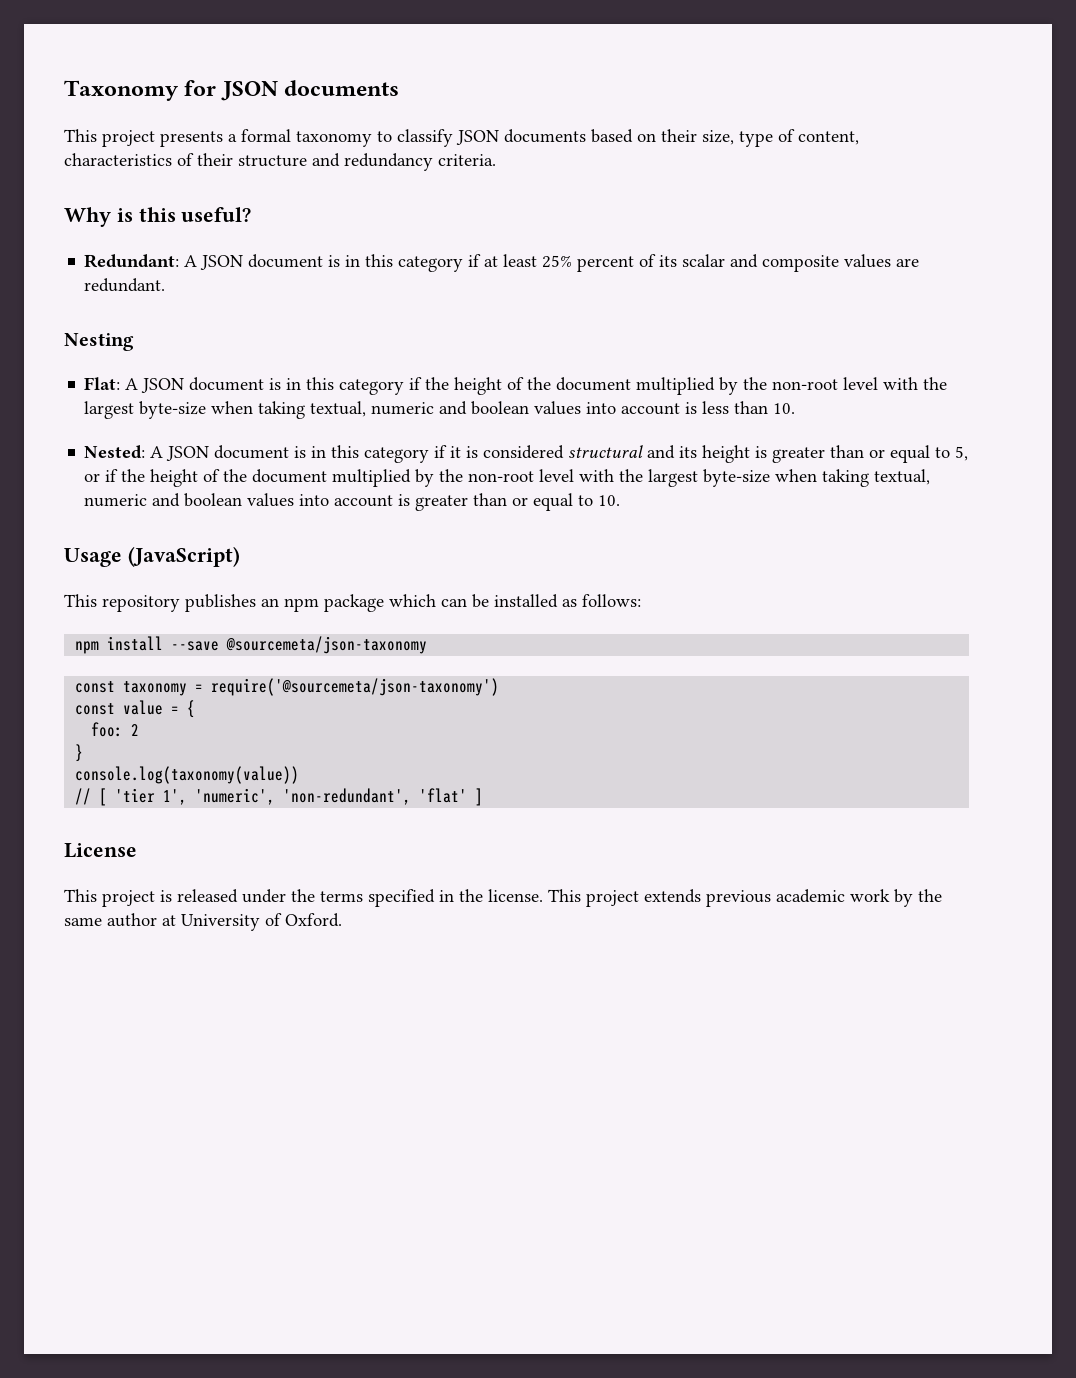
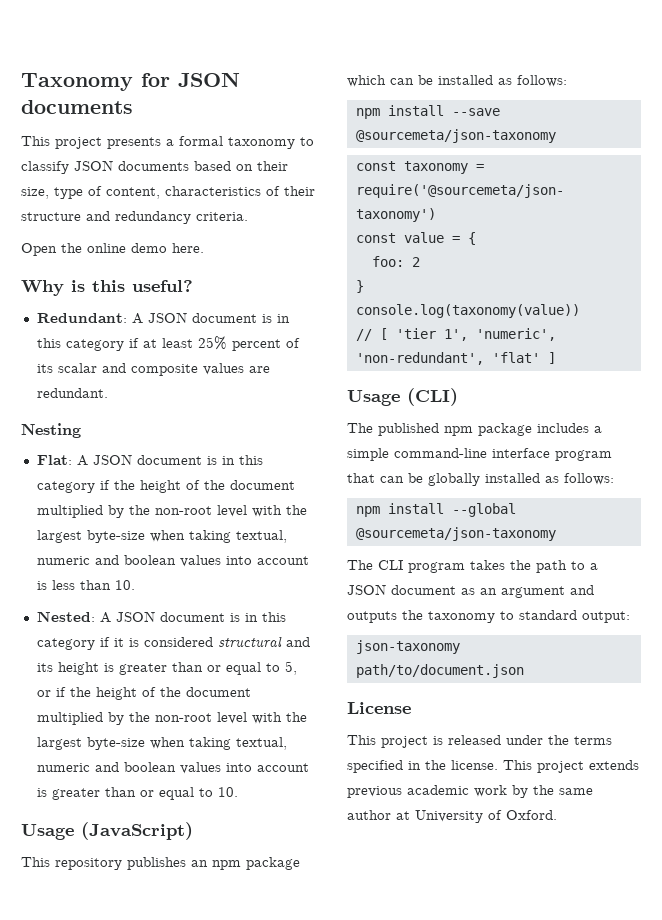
(496, 160) none -> [21,243,204,256] // Open the online demo here.
(484, 797) none -> [347,388,458,406] [347,423,602,436] [347,448,612,461] [347,473,614,486] [355,503,516,517] [355,527,556,541] [347,560,598,573] [347,584,594,598] [347,610,630,623] [355,640,460,654] [355,664,524,678] // Usage (CLI) // The published npm package includes a simple command-line interface program that can be globally installed as follows: // npm install --global @sourcemeta/json-taxonomy // The CLI program takes the path to a JSON document as an argument and outputs the taxonomy to standard output: // json-taxonomy path/to/document.json

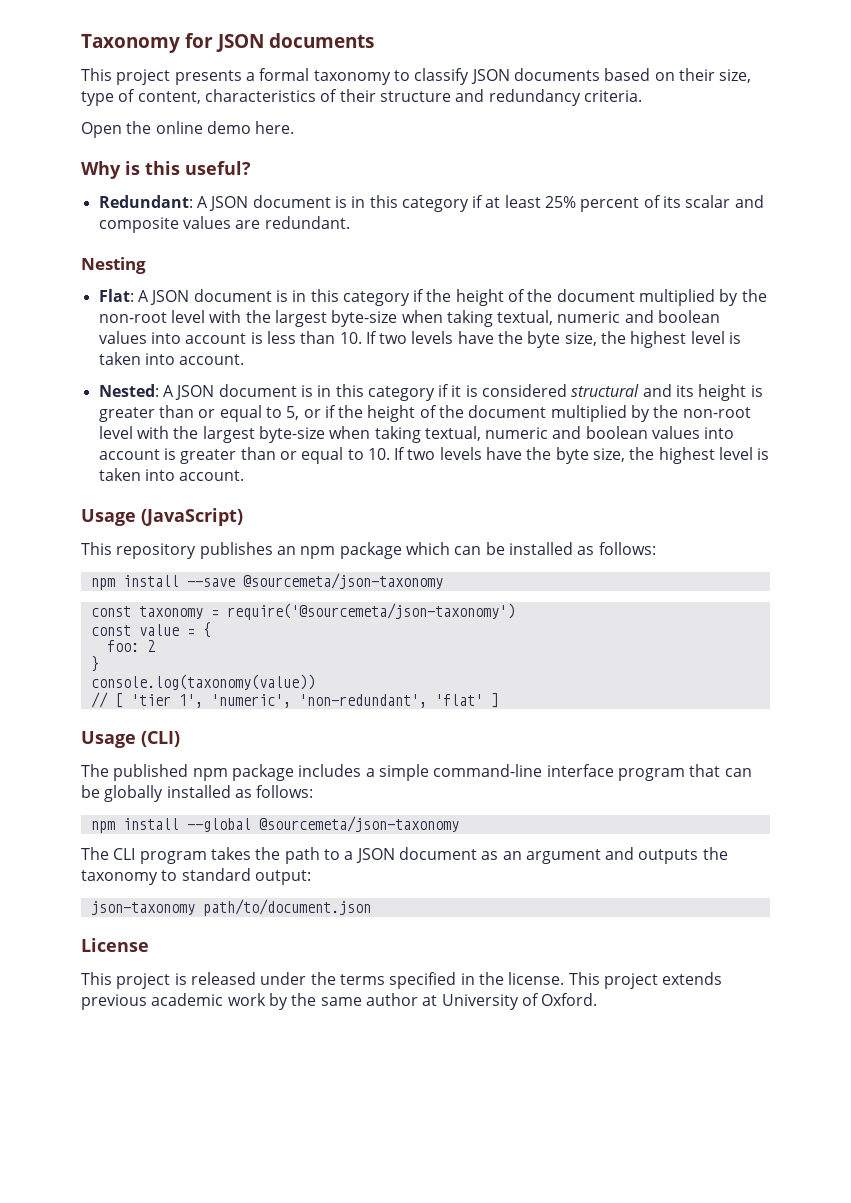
(135, 585) none -> [365,331,742,348] [98,352,245,365] If two levels have the byte size, the highest level is taken into account.
(238, 792) none -> [394,447,770,464] [98,468,245,481] If two levels have the byte size, the highest level is taken into account.

